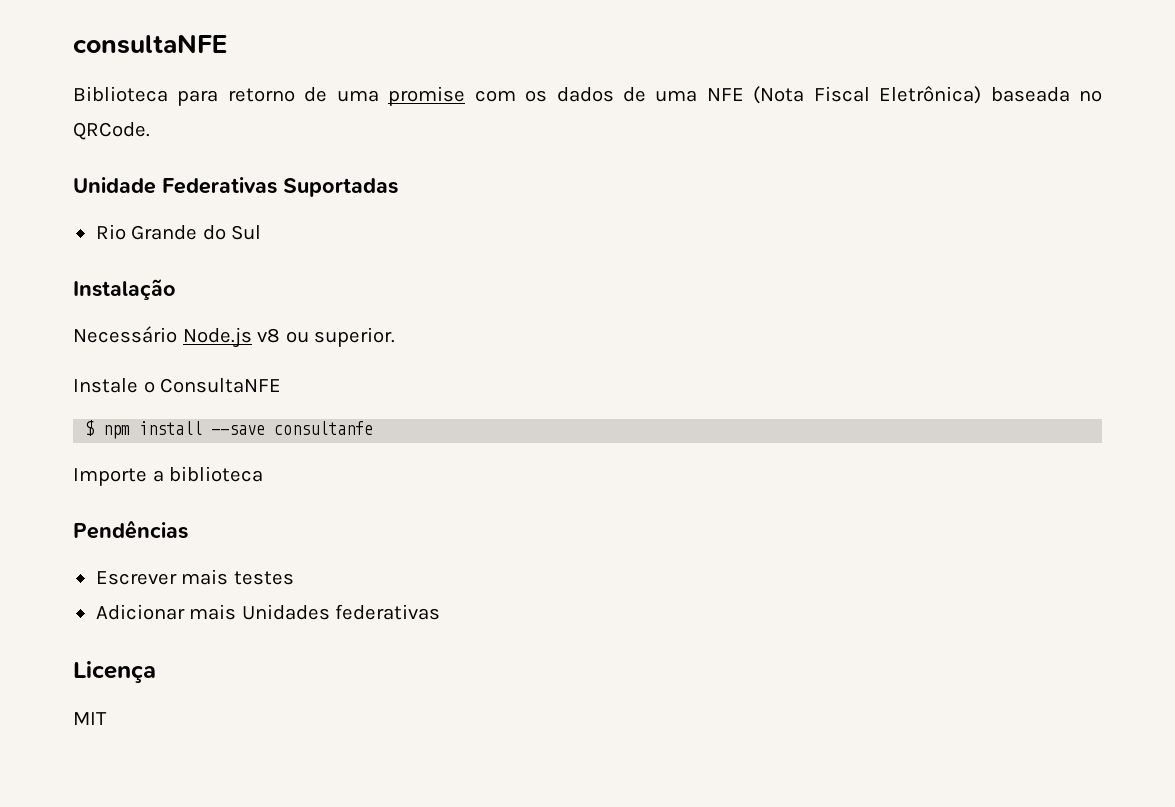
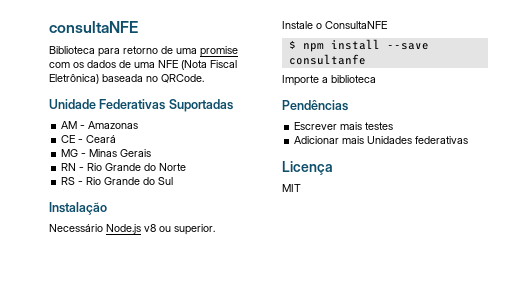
(398, 187) none -> [61,121,139,129] [61,135,117,143] [61,149,152,157] [61,163,187,171] [61,177,84,185] AM - Amazonas // CE - Ceará // MG - Minas Gerais // RN - Rio Grande do Norte // RS -

